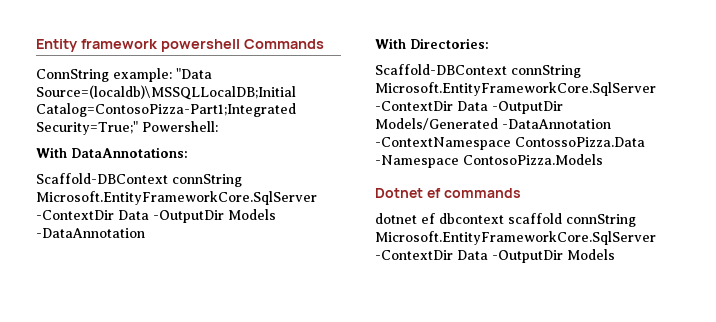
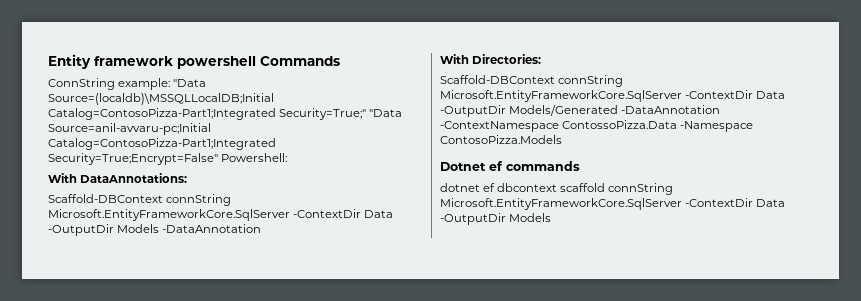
(138, 128) none -> [369,109,403,117] [48,123,211,135] [48,138,276,150] [48,153,218,165] "Data Source=anil-avvaru-pc;Initial Catalog=ContosoPizza-Part1;Integrated Security=True;Encrypt=False"

